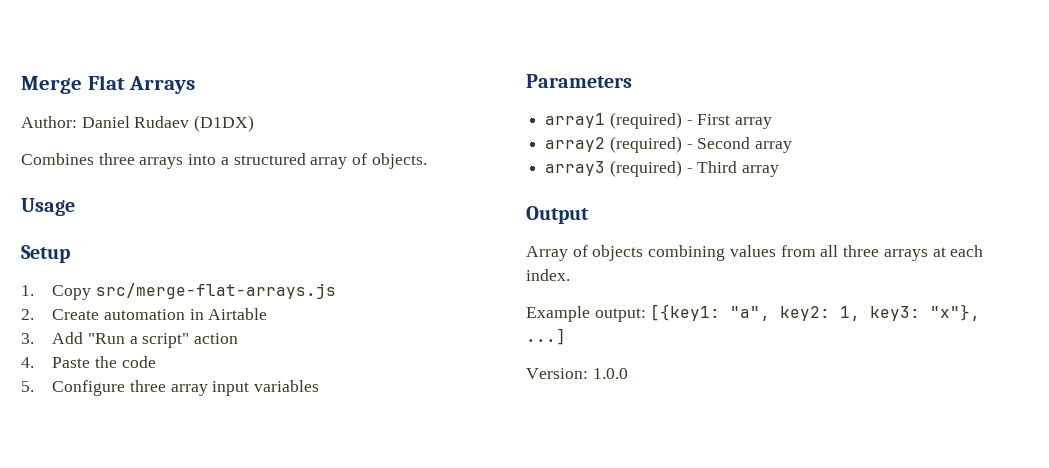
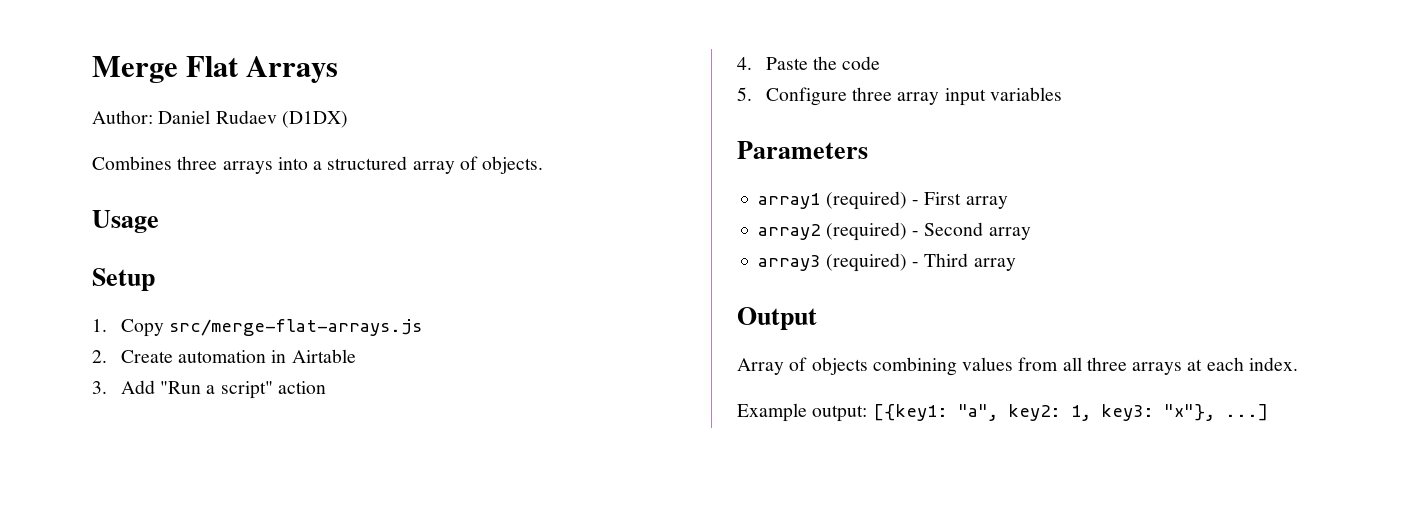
[526,368,628,379] // Version: 1.0.0 -> (1268, 412) none

